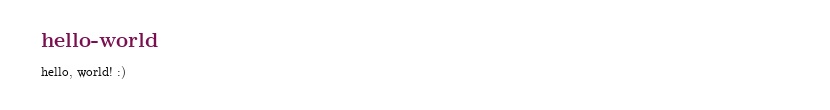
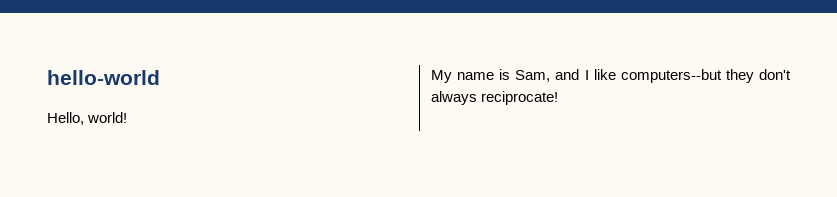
[41,67,73,79] hello, -> [47,112,84,125] Hello,
[117,66,126,79] :) -> [431,69,791,83] [431,91,559,105] // My name is Sam, and I like computers--but they don't always reciprocate!

